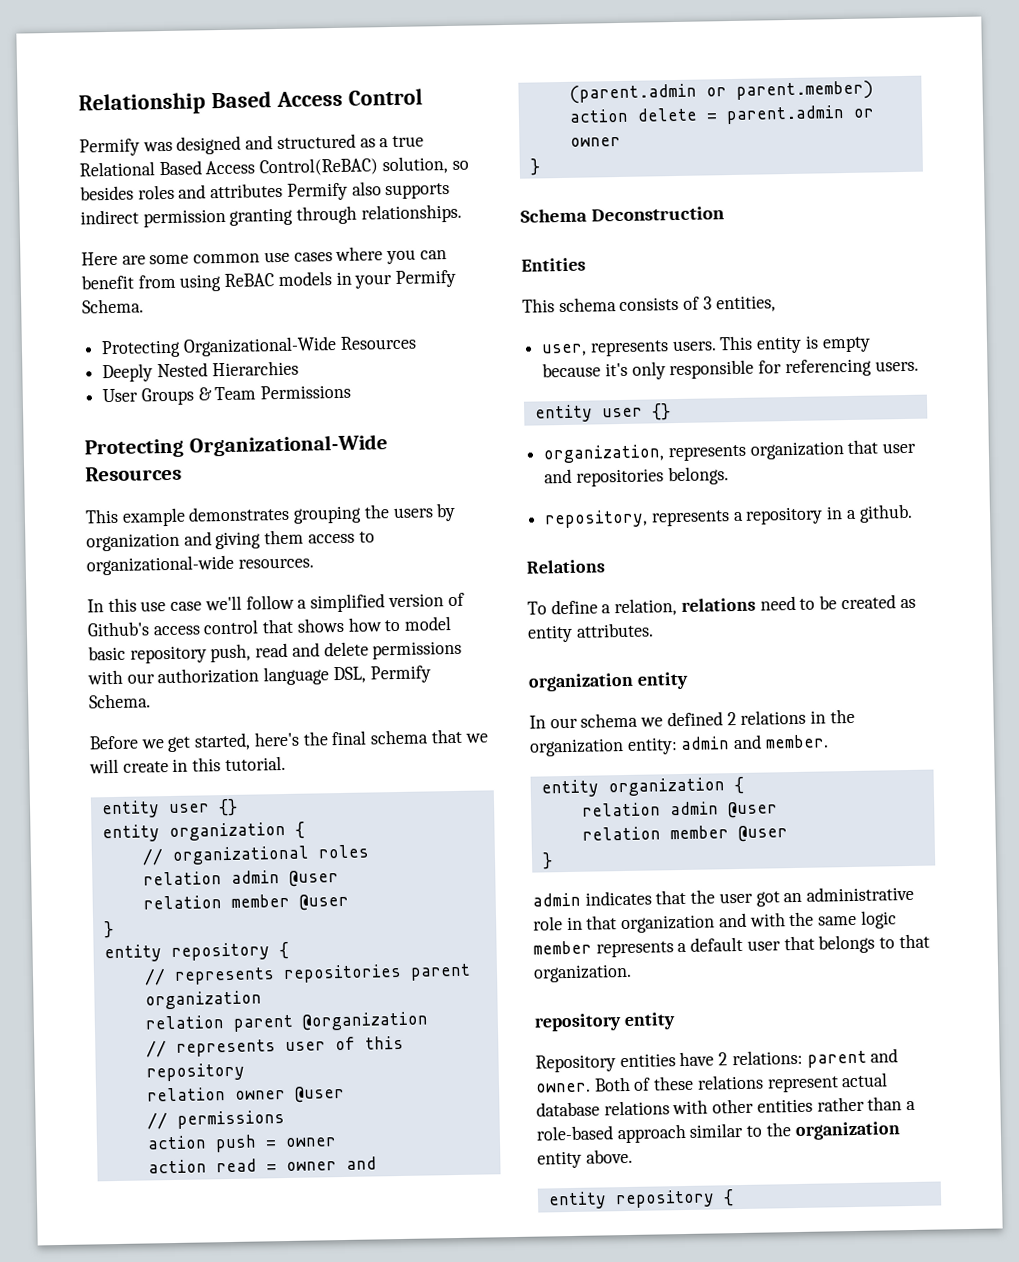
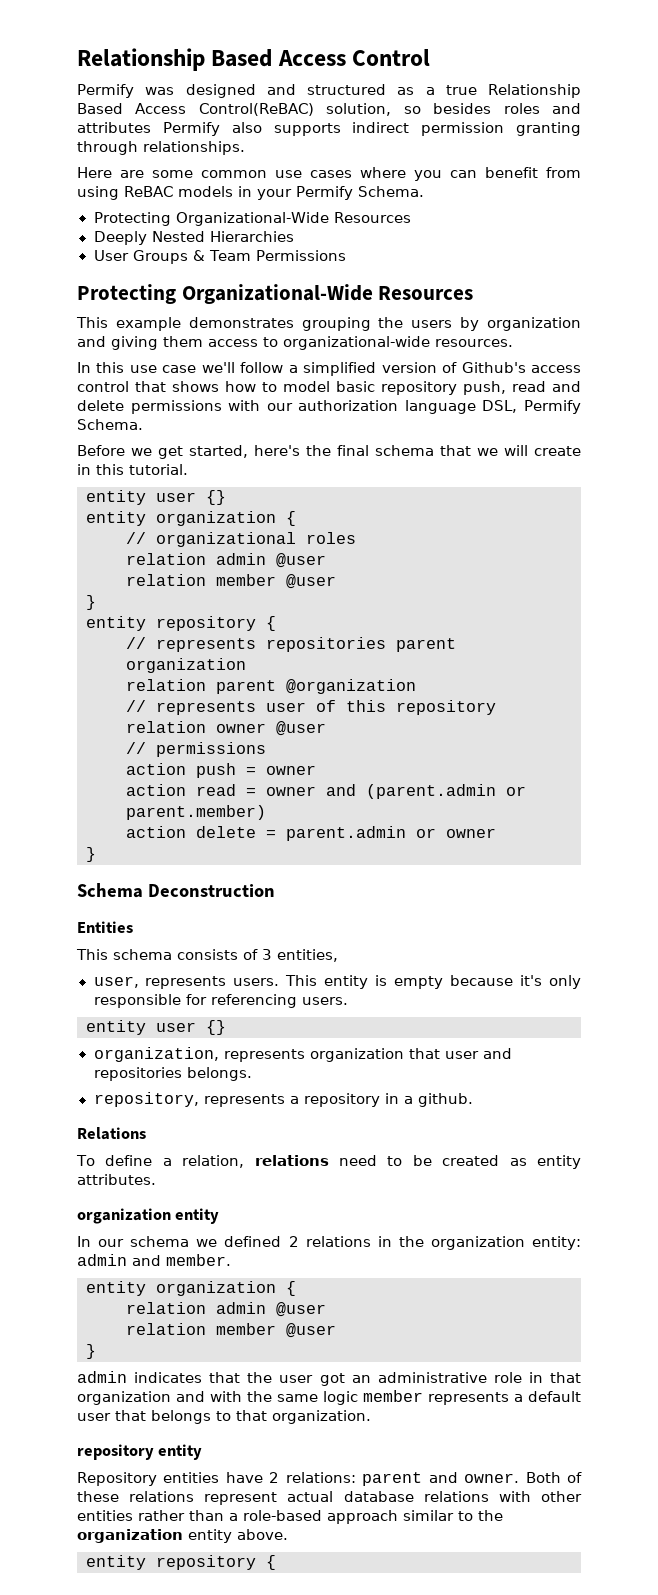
[79,161,155,177] Relational -> [488,84,581,98] Relationship

